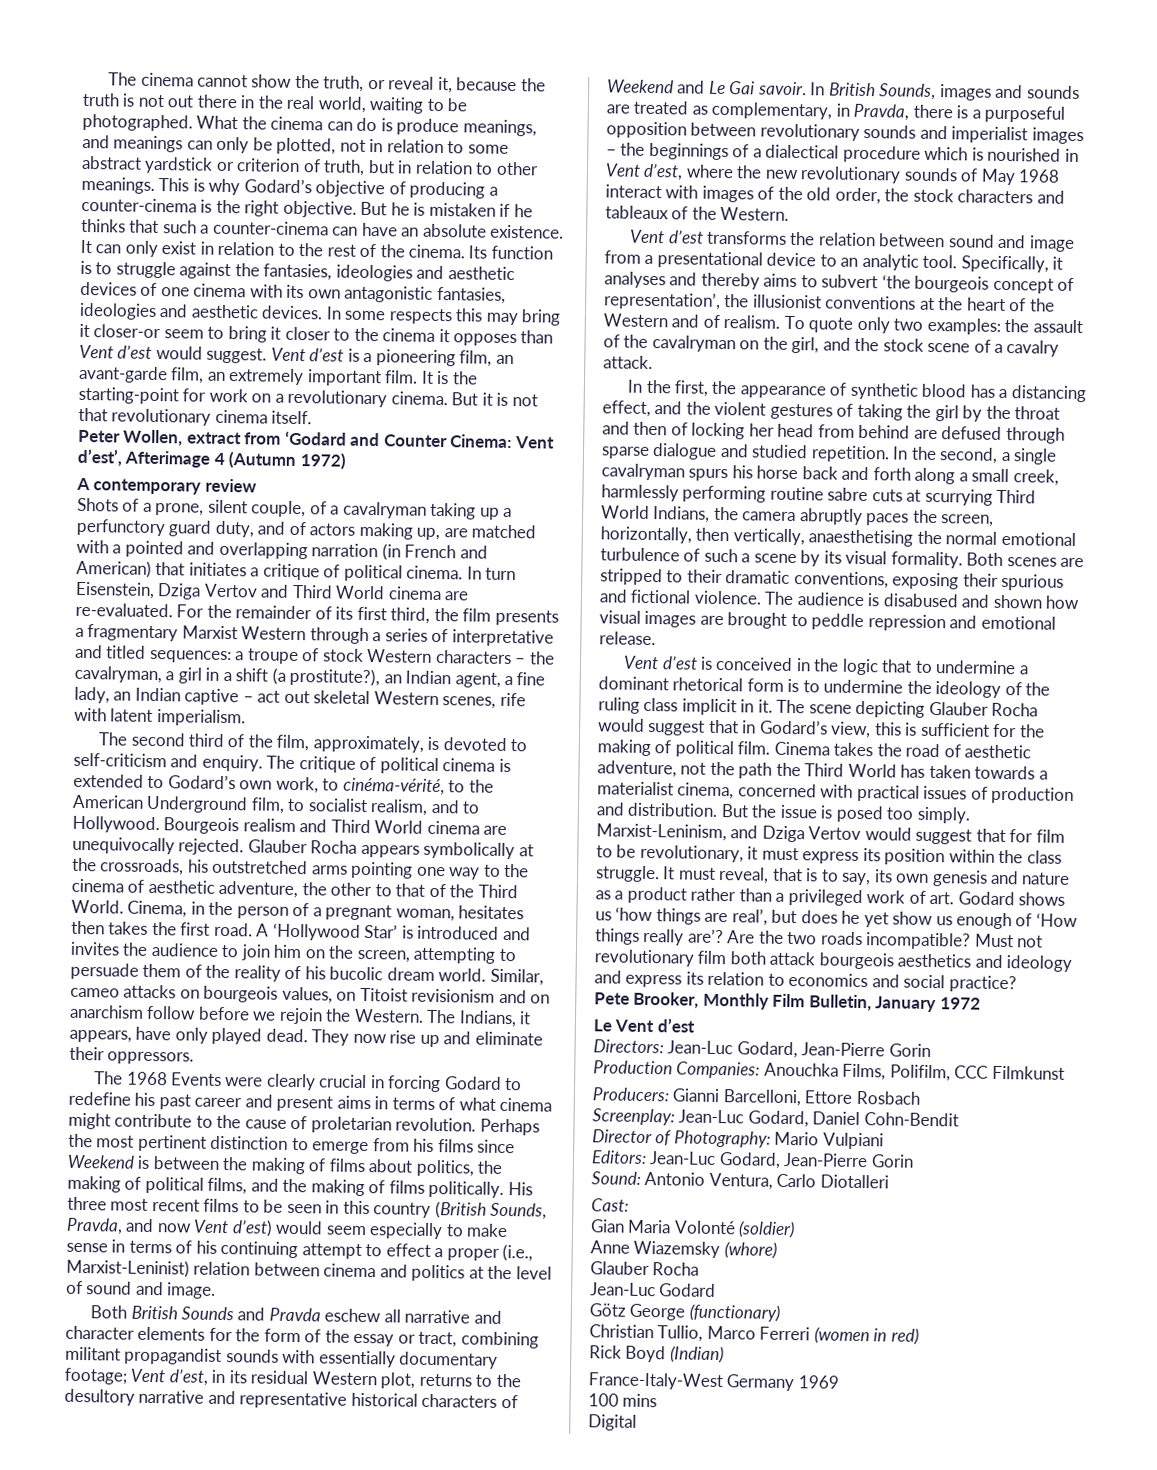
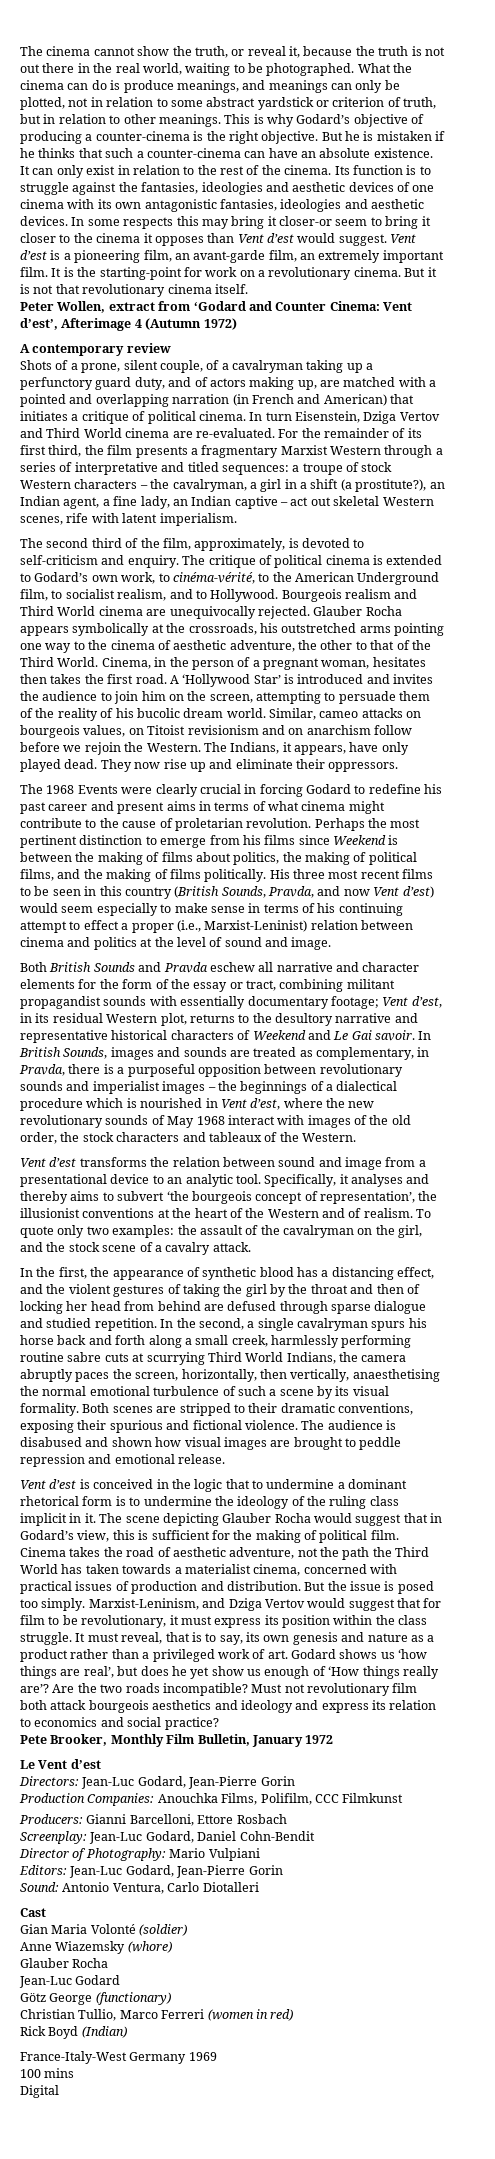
[591,1198,629,1212] Cast: -> [20,1908,46,1917] Cast

